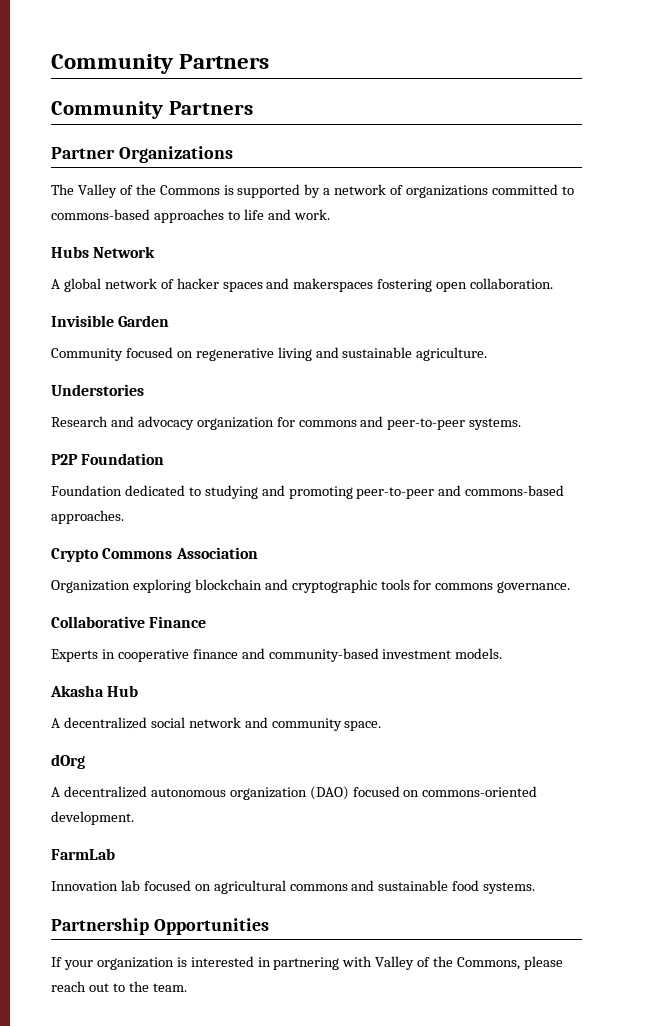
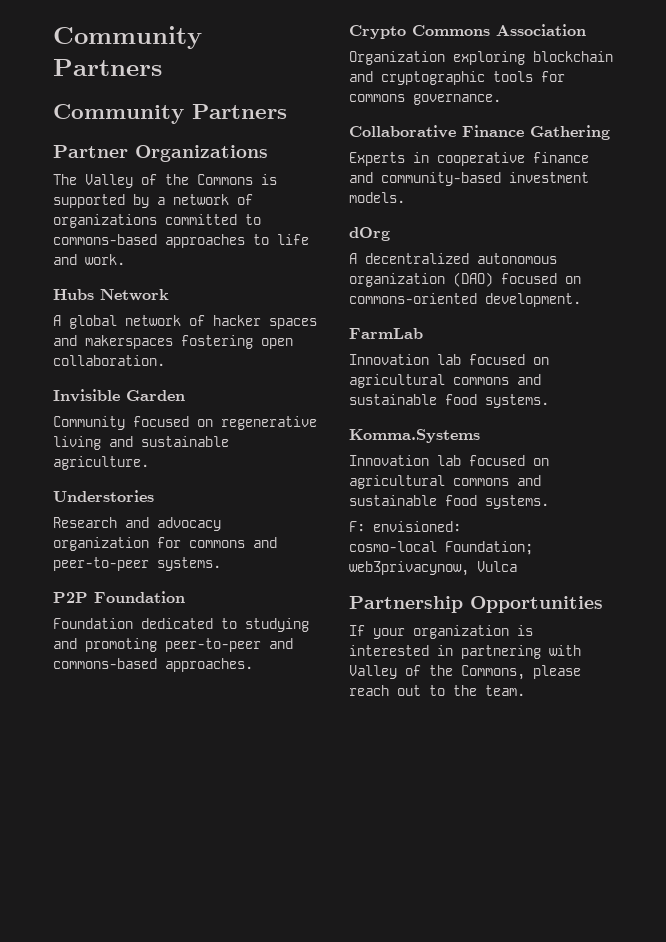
(207, 622) none -> [530,125,610,140] Gathering
[50,685,139,697] [51,717,382,731] // Akasha Hub // A decentralized social network and community space. -> (405, 197) none
(536, 888) none -> [349,429,480,443] [349,455,549,466] [349,475,541,489] [349,495,549,509] [349,521,461,532] [349,541,533,555] [349,561,517,576] // Komma.Systems // Innovation lab focused on agricultural commons and sustainable food systems. // F: envisioned: // cosmo-local Foundation; web3privacynow, Vulca

